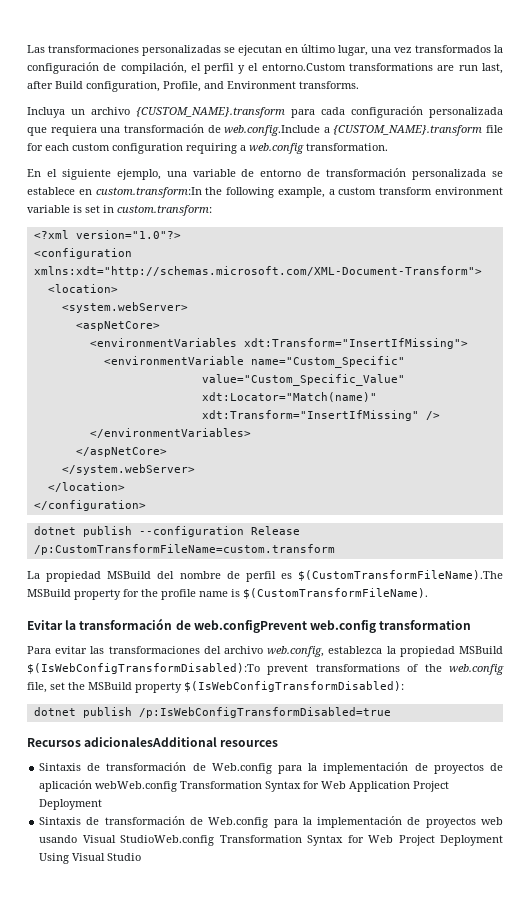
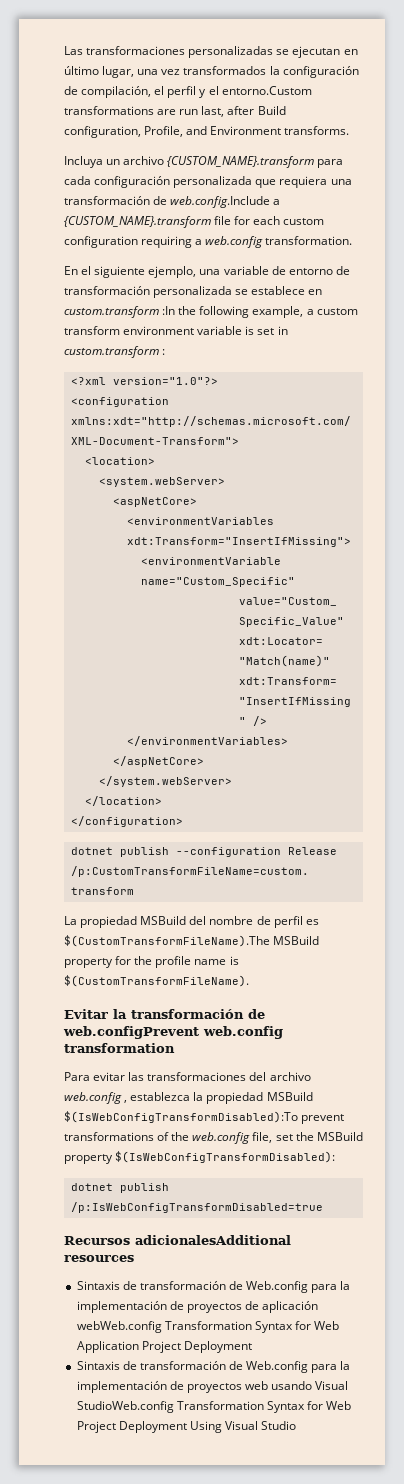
[95,187,202,198] custom.transform:In -> [64,306,176,318] custom.transform :In
[117,205,212,216] custom.transform: -> [64,346,166,358] custom.transform :
[267,646,325,657] web.config, -> [64,1092,128,1104] web.config ,

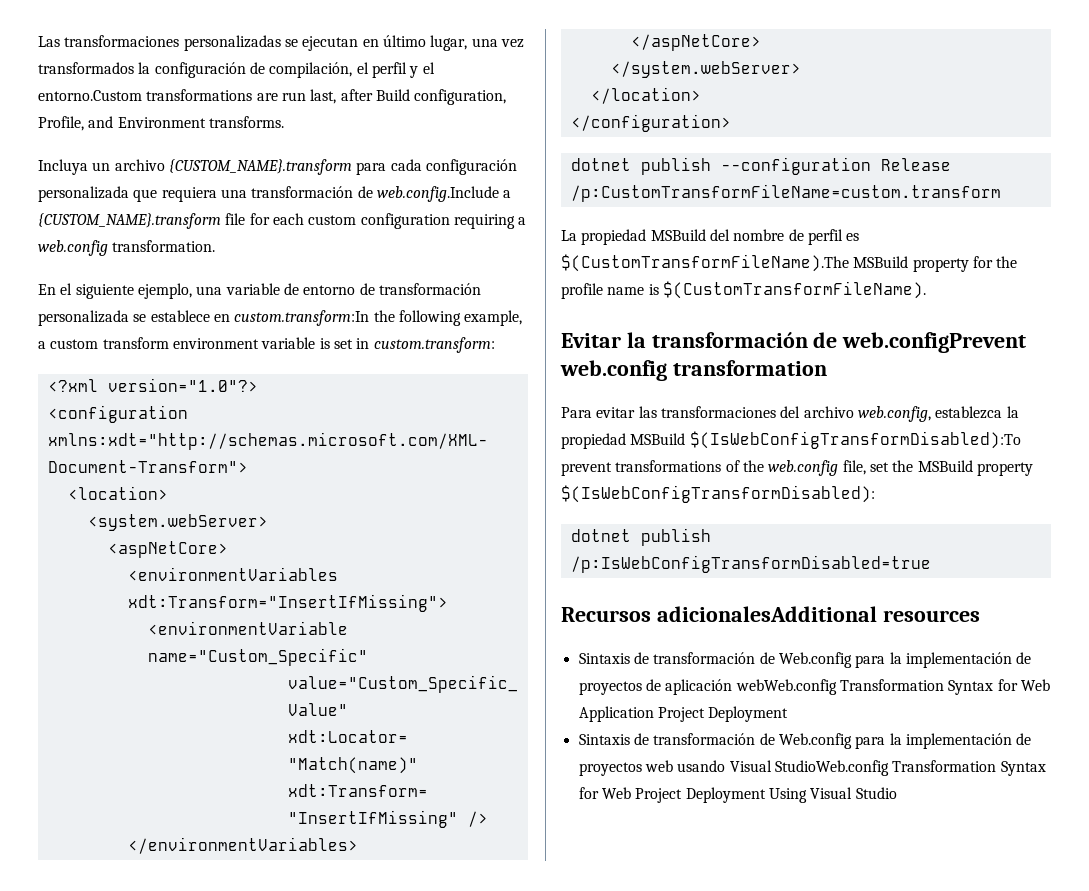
[64,306,176,318] custom.transform :In -> [234,310,370,326] custom.transform:In
[64,346,166,358] custom.transform : -> [373,337,495,353] custom.transform:
[64,1092,128,1104] web.config , -> [857,406,931,422] web.config,

